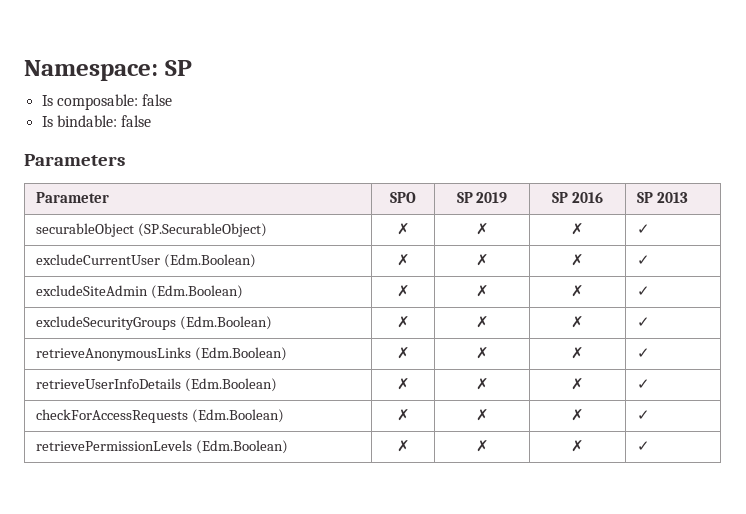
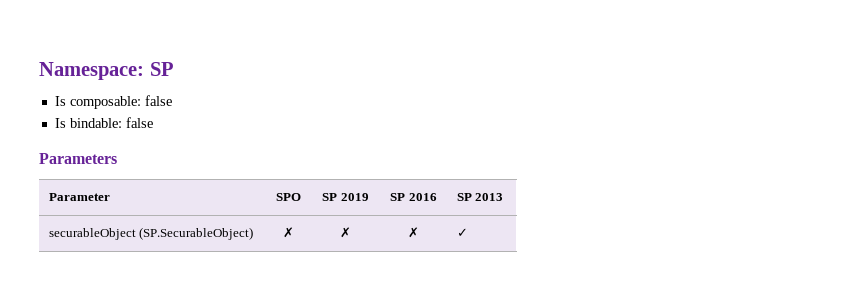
[35,254,256,268] [396,254,410,266] [475,254,489,266] [571,254,584,266] [636,255,650,265] [35,285,243,299] [396,285,410,297] [475,285,489,297] [571,285,584,297] [636,286,650,296] [35,316,272,330] [396,316,410,328] [475,316,489,328] [571,316,584,328] [636,317,650,327] [35,347,287,361] [396,347,410,359] [475,347,489,359] [571,347,584,359] [636,348,650,358] [35,378,277,392] [396,378,410,390] [475,378,489,390] [571,378,584,390] [636,379,650,389] [35,409,284,423] [396,409,410,421] [475,409,489,421] [571,409,584,421] [636,410,650,420] [35,440,288,454] [396,440,410,452] [475,440,489,452] [571,440,584,452] [636,441,650,451] // excludeCurrentUser (Edm.Boolean) | ✗ | ✗ | ✗ | ✓ // excludeSiteAdmin (Edm.Boolean) | ✗ | ✗ | ✗ | ✓ // excludeSecurityGroups (Edm.Boolean) | ✗ | ✗ | ✗ | ✓ // retrieveAnonymousLinks (Edm.Boolean) | ✗ | ✗ | ✗ | ✓ // retrieveUserInfoDetails (Edm.Boolean) | ✗ | ✗ | ✗ | ✓ // checkForAccessRequests (Edm.Boolean) | ✗ | ✗ | ✗ | ✓ // retrievePermissionLevels (Edm.Boolean) | ✗ | ✗ | ✗ | ✓ -> (468, 232) none

